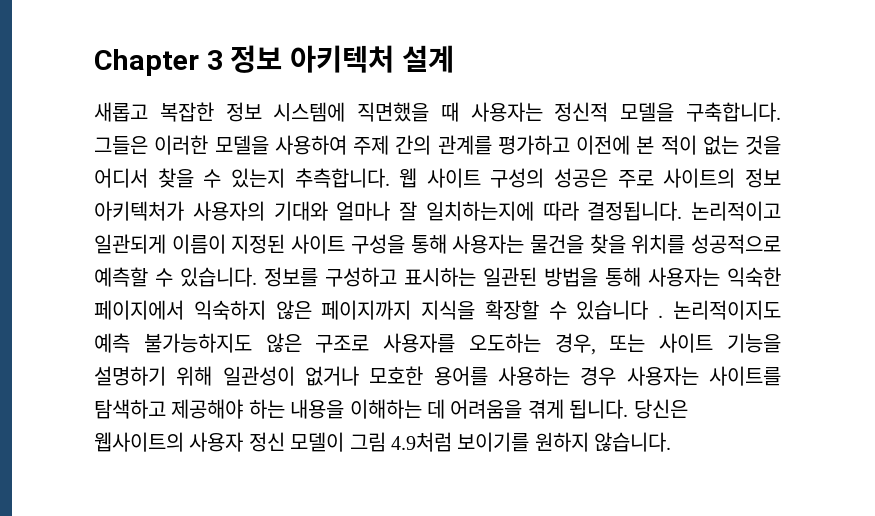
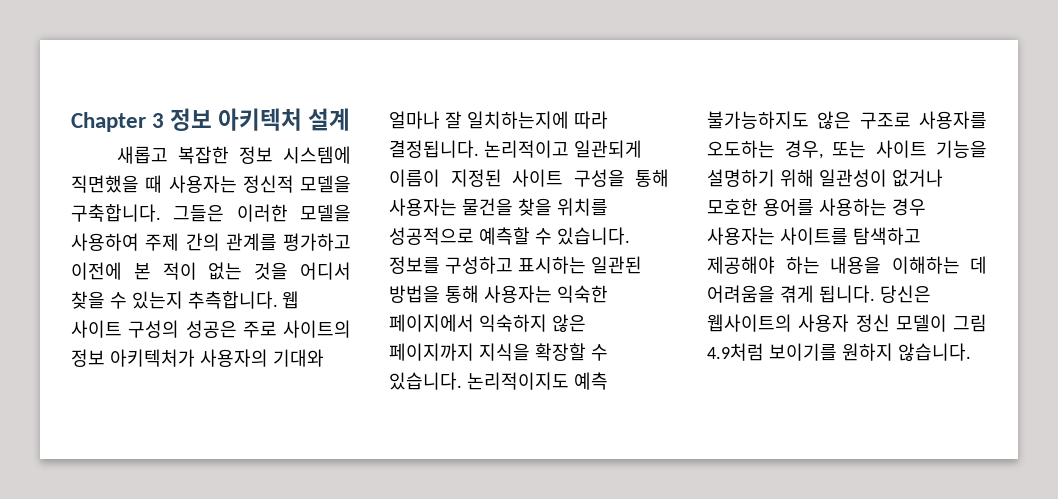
[576,300,664,320] 있습니다 . -> [389,372,462,390] 있습니다.

